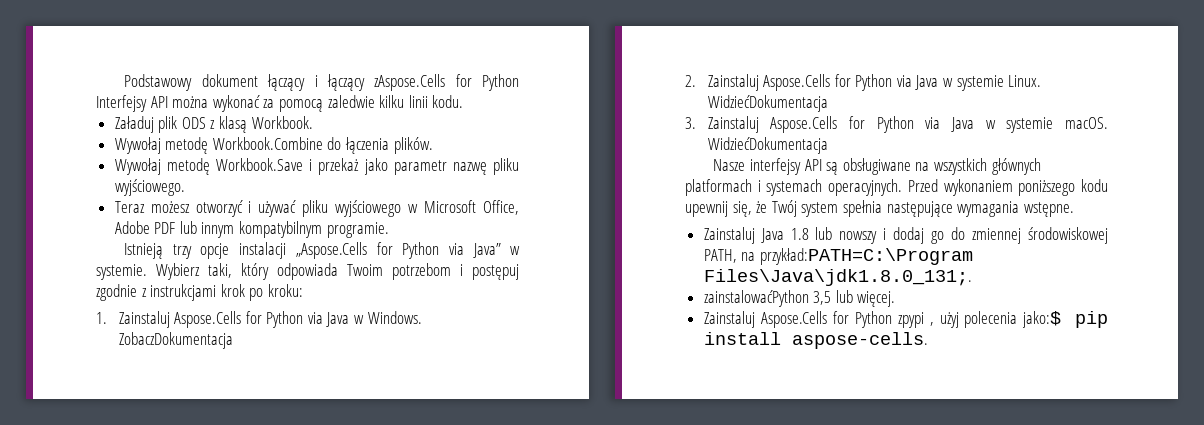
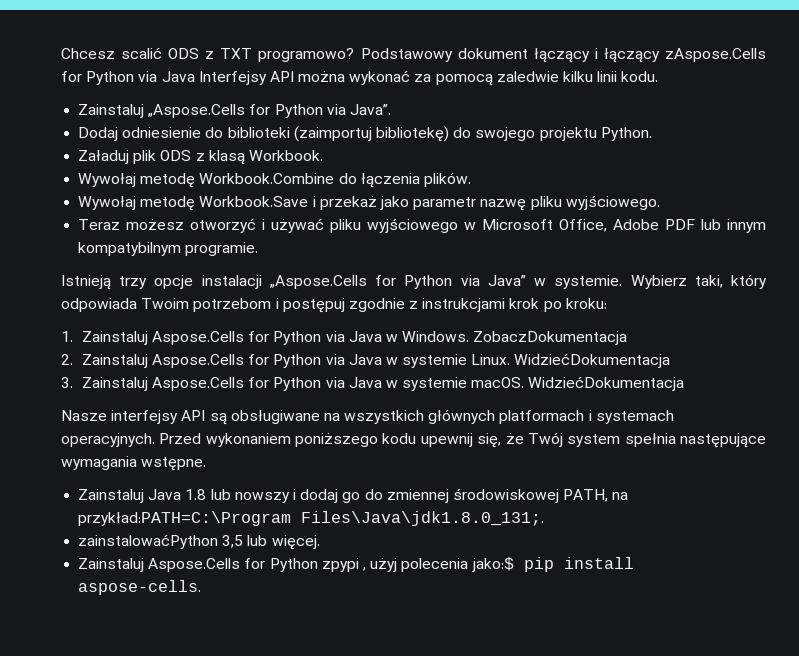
(124, 82) none -> [61,47,355,62] Chcesz scalić ODS z TXT programowo?
(519, 82) none -> [138,71,195,82] via Java
(464, 101) none -> [78,104,391,118] [78,126,652,142] // Zainstaluj „Aspose.Cells for Python via Java”. // Dodaj odniesienie do biblioteki (zaimportuj bibliotekę) do swojego projektu Python.

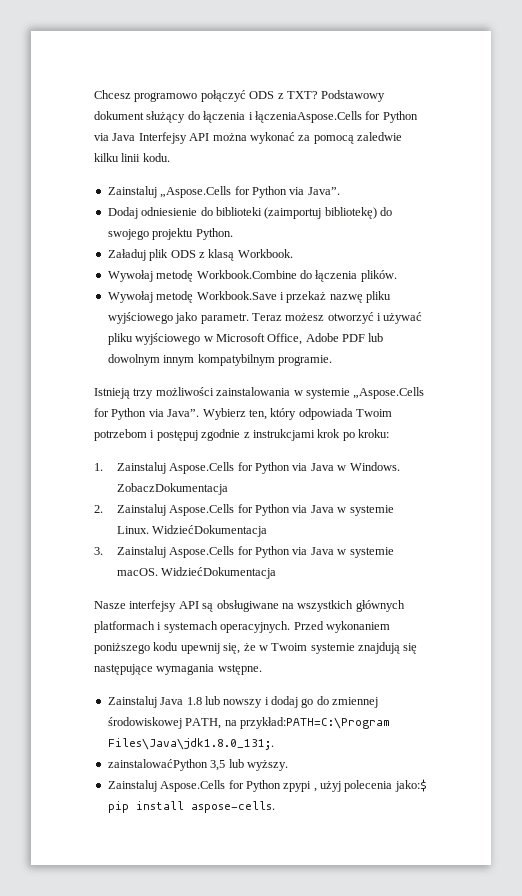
[121,47,767,63] scalić ODS z TXT programowo? Podstawowy dokument łączący i łączący zAspose.Cells -> [134,90,386,102] [94,111,362,123] programowo połączyć ODS z TXT? Podstawowy dokument służący do łączenia i łączeniaAspose.Cells
[379,195,660,211] jako parametr nazwę pliku wyjściowego. // -> [329,291,391,303] [107,312,249,324] nazwę pliku wyjściowego jako parametr.
(722, 224) none -> [107,354,160,366] dowolnym
[154,275,723,289] opcje instalacji „Aspose.Cells for Python via Java” w systemie. Wybierz taki, -> [155,387,425,399] [94,408,267,420] możliwości zainstalowania w systemie „Aspose.Cells for Python via Java”. Wybierz ten,
[527,432,676,447] Twój system spełnia -> [258,642,418,654] w Twoim systemie znajdują się
[271,535,320,550] więcej. -> [246,760,288,771] wyższy.

